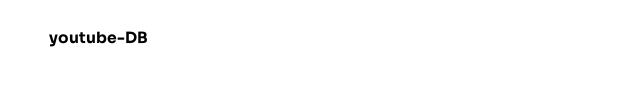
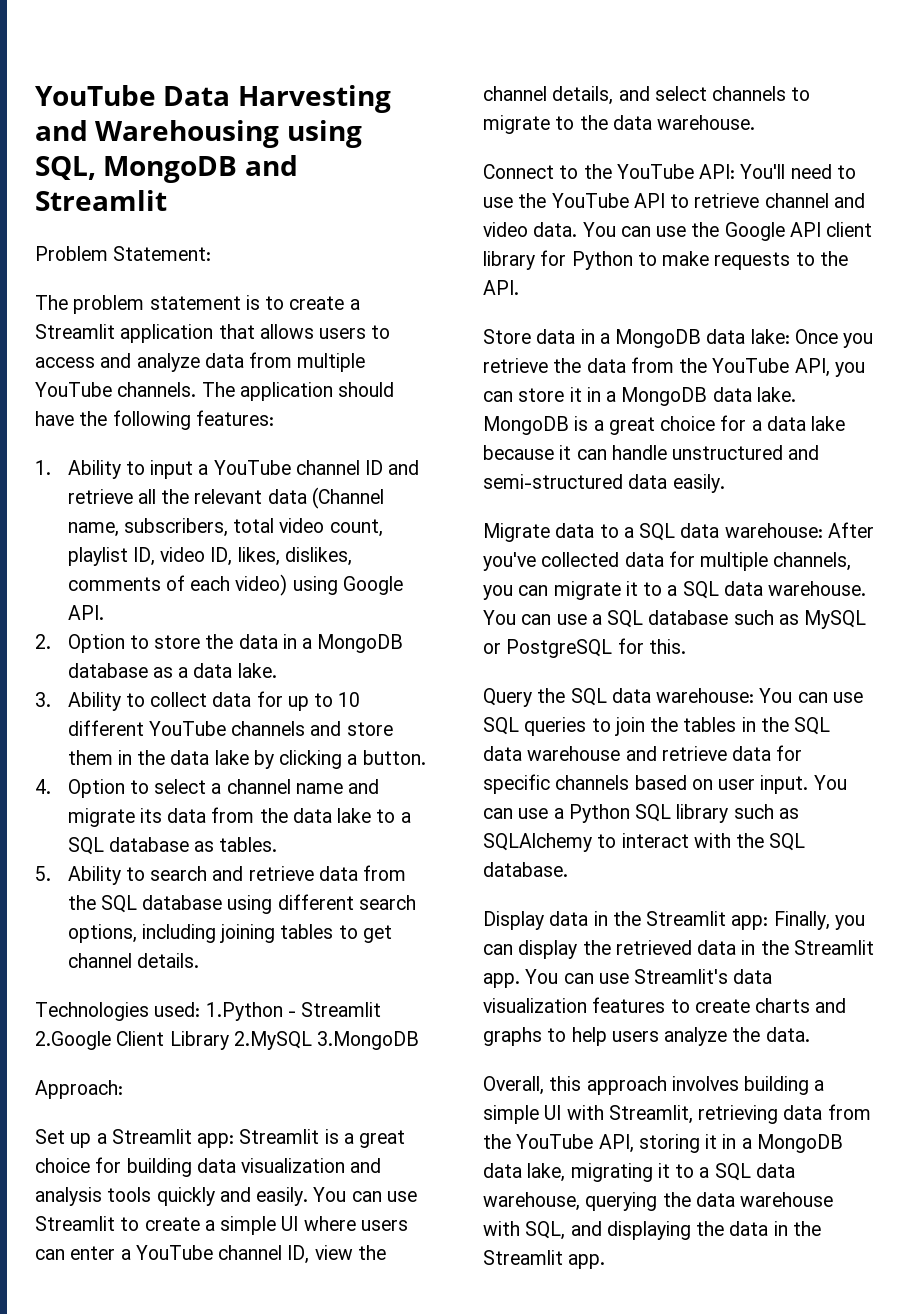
[49,31,148,47] youtube-DB -> [35,85,391,113] [35,120,362,148] [35,155,298,183] [35,190,167,211] [35,246,212,261] [35,295,360,314] [35,324,391,343] [35,352,366,372] [35,382,395,401] [35,410,274,430] [35,460,420,479] [67,487,384,509] [67,518,383,537] [67,547,352,566] [67,574,403,596] [67,605,104,620] [35,634,404,653] [67,663,277,678] [35,691,361,711] [67,720,393,736] [67,750,426,769] [35,779,380,798] [67,807,411,827] [67,837,278,855] [35,865,407,885] [67,894,416,914] [67,924,392,943] [67,953,199,968] [35,1002,382,1021] [35,1031,420,1050] [35,1080,123,1099] [35,1129,406,1148] [35,1157,382,1177] [35,1187,417,1206] [35,1216,408,1235] [35,1245,386,1264] [483,86,811,105] [483,115,756,134] [483,164,856,179] [483,193,865,208] [483,222,873,241] [483,250,848,270] [483,280,519,295] [483,329,874,348] [483,357,865,377] [483,387,796,406] [483,415,846,435] [483,445,820,460] [483,474,725,493] [483,522,874,542] [483,551,852,571] [483,581,867,600] [483,610,867,629] [483,638,686,658] [483,688,863,707] [483,717,831,736] [483,745,803,761] [483,774,847,794] [483,804,799,823] [483,833,806,852] [483,862,568,877] [483,911,865,930] [483,940,874,959] [483,969,773,988] [483,997,847,1013] [483,1027,810,1046] [483,1076,825,1095] [483,1104,871,1124] [483,1134,843,1153] [483,1163,795,1182] [483,1192,834,1211] [483,1221,821,1240] [483,1250,606,1269] YouTube Data Harvesting and Warehousing using SQL, MongoDB and Streamlit // Problem Statement: // The problem statement is to create a Streamlit application that allows users to access and analyze data from multiple YouTube channels. The application should have the following features: // 1. Ability to input a YouTube channel ID and retrieve all the relevant data (Channel name, subscribers, total video count, playlist ID, video ID, likes, dislikes, comments of each video) using Google API. // 2. Option to store the data in a MongoDB database as a data lake. // 3. Ability to collect data for up to 10 different YouTube channels and store them in the data lake by clicking a button. // 4. Option to select a channel name and migrate its data from the data lake to a SQL database as tables. // 5. Ability to search and retrieve data from the SQL database using different search options, including joining tables to get channel details. // Technologies used: 1.Python - Streamlit 2.Google Client Library 2.MySQL 3.MongoDB // Approach: // Set up a Streamlit app: Streamlit is a great choice for building data visualization and analysis tools quickly and easily. You can use Streamlit to create a simple UI where users can enter a YouTube channel ID, view the channel details, and select channels to migrate to the data warehouse. // Connect to the YouTube API: You'll need to use the YouTube API to retrieve channel and video data. You can use the Google API client library for Python to make requests to the API. // Store data in a MongoDB data lake: Once you retrieve the data from the YouTube API, you can store it in a MongoDB data lake. MongoDB is a great choice for a data lake because it can handle unstructured and semi-structured data easily. // Migrate data to a SQL data warehouse: After you've collected data for multiple channels, you can migrate it to a SQL data warehouse. You can use a SQL database such as MySQL or PostgreSQL for this. // Query the SQL data warehouse: You can use SQL queries to join the tables in the SQL data warehouse and retrieve data for specific channels based on user input. You can use a Python SQL library such as SQLAlchemy to interact with the SQL database. // Display data in the Streamlit app: Finally, you can display the retrieved data in the Streamlit app. You can use Streamlit's data visualization features to create charts and graphs to help users analyze the data. // Overall, this approach involves building a simple UI with Streamlit, retrieving data from the YouTube API, storing it in a MongoDB data lake, migrating it to a SQL data warehouse, querying the data warehouse with SQL, and displaying the data in the Streamlit app.

